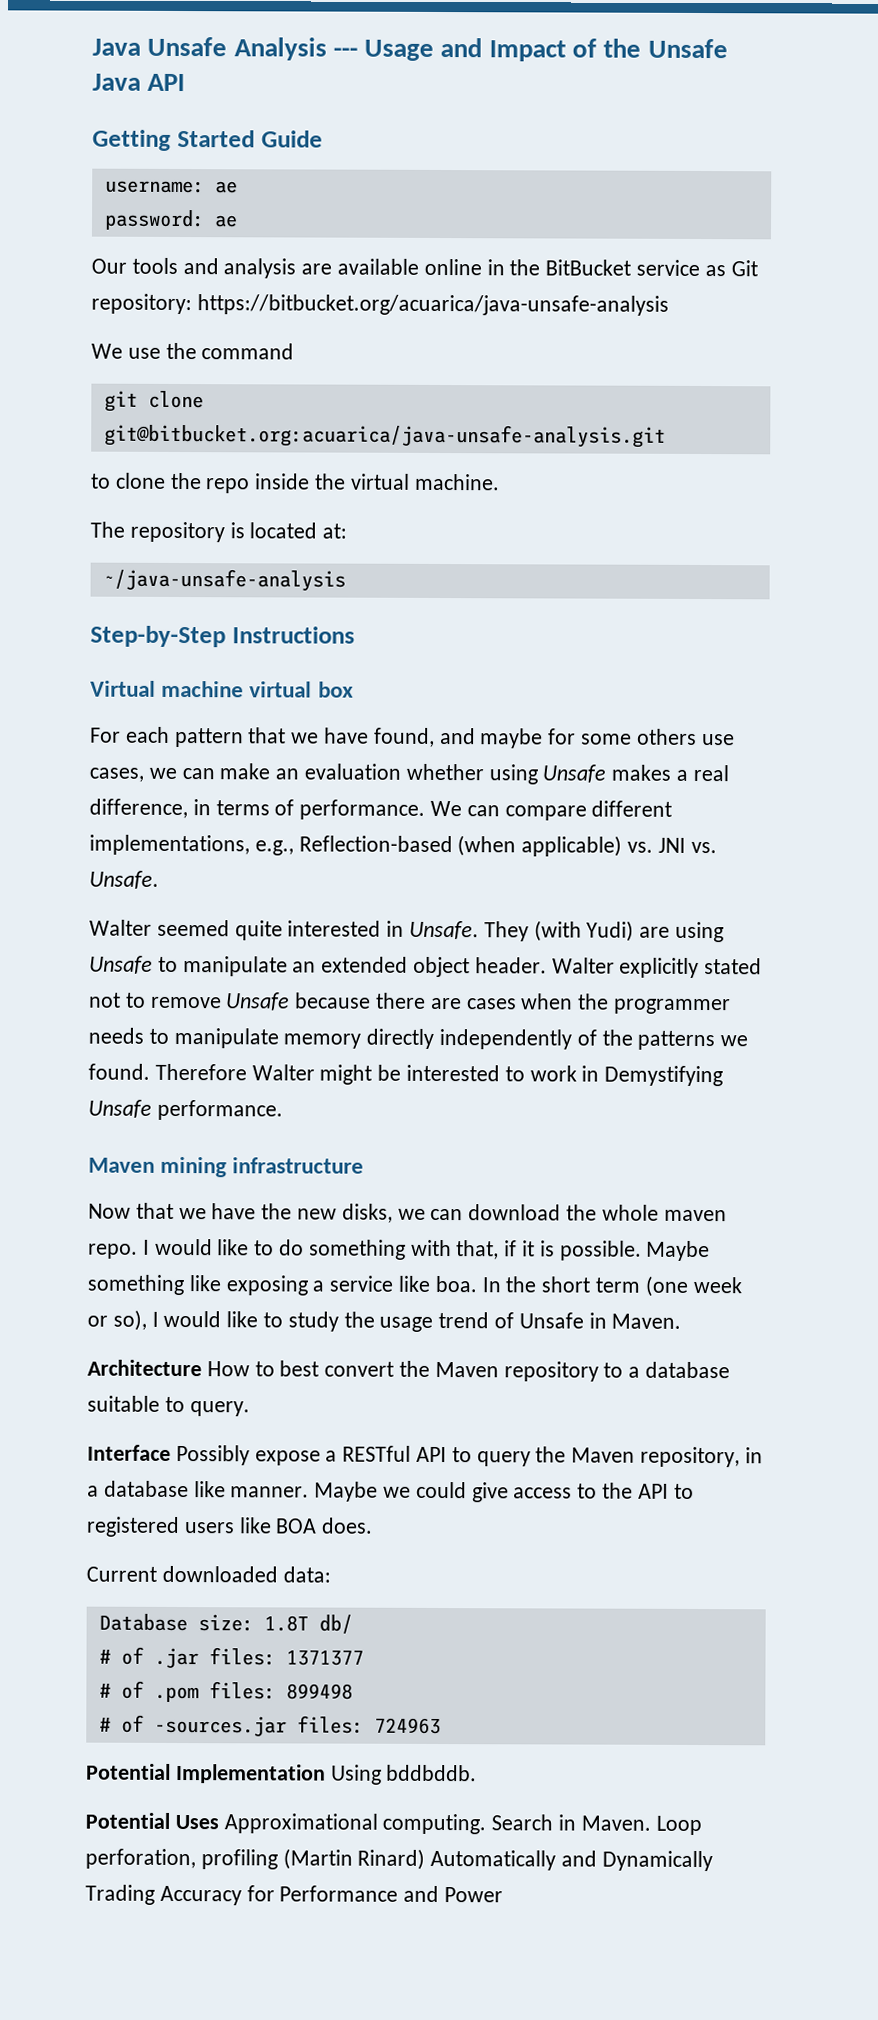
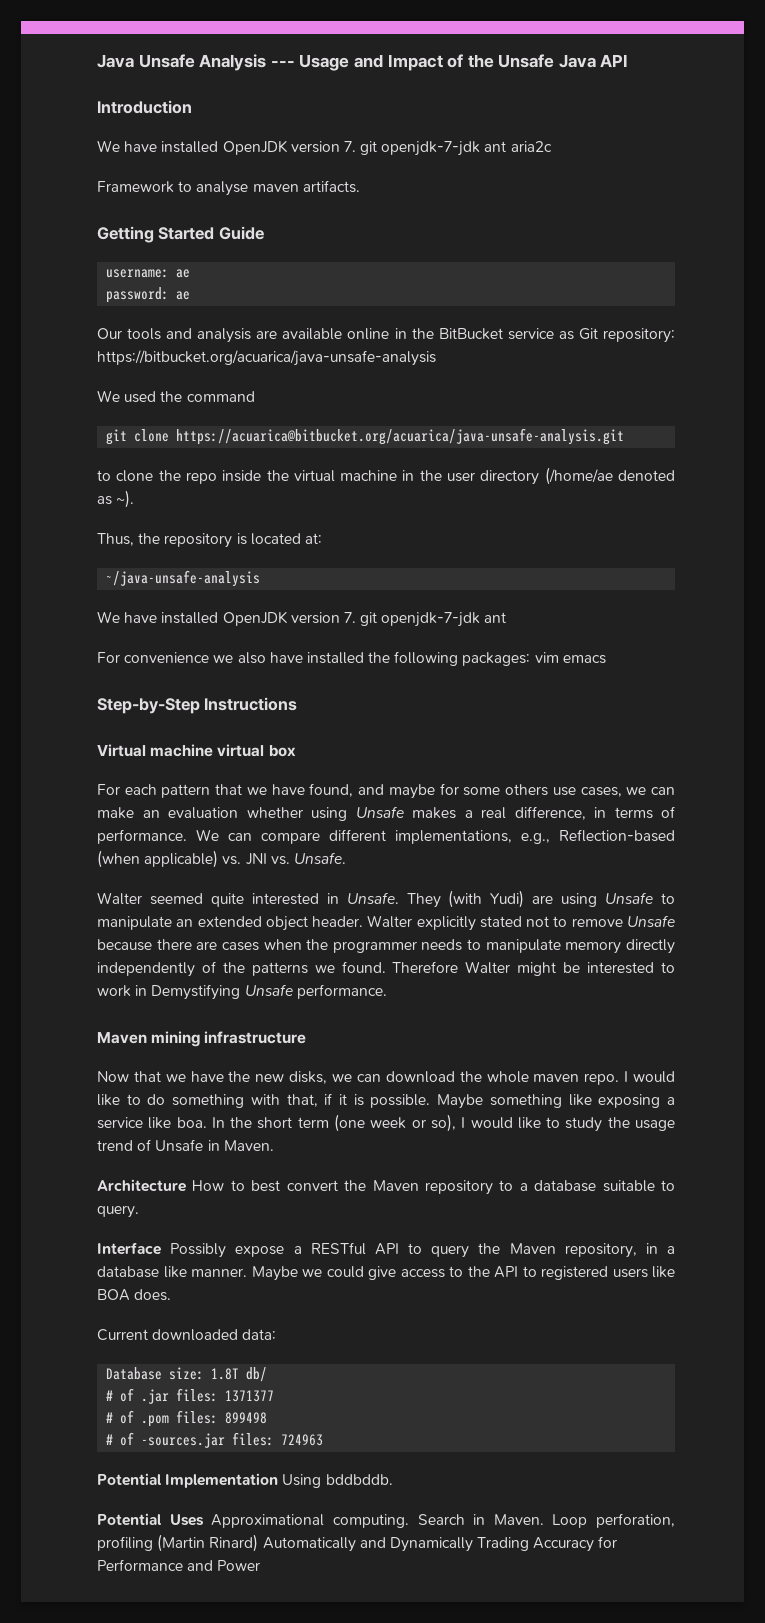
(186, 82) none -> [97,100,192,114] [97,140,552,156] [97,180,360,196] // Introduction // We have installed OpenJDK version 7. git openjdk-7-jdk ant aria2c // Framework to analyse maven artifacts.
[127,347,161,359] use -> [124,391,157,403] used
[103,423,666,448] git@bitbucket.org:acuarica/java-unsafe-analysis.git -> [176,428,625,445] https://acuarica@bitbucket.org/acuarica/java-unsafe-analysis.git
[413,473,500,491] [90,521,125,538] machine. // The -> [340,467,676,485] [97,490,135,508] [97,533,161,546] machine in the user directory (/home/ae denoted as ~). // Thus, the
(346, 580) none -> [97,611,507,627] [97,651,606,666] // We have installed OpenJDK version 7. git openjdk-7-jdk ant // For convenience we also have installed the following packages: vim emacs

